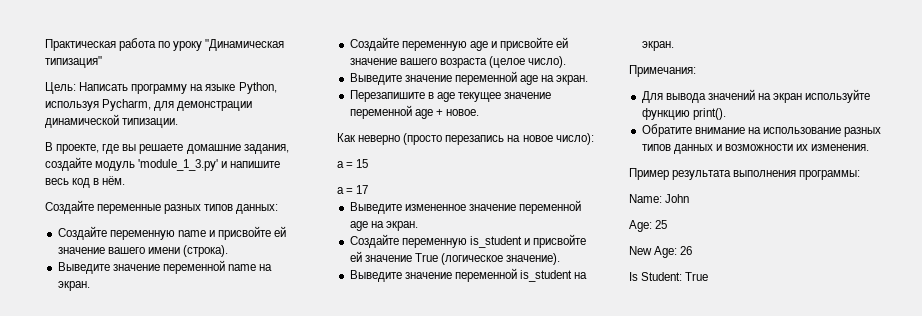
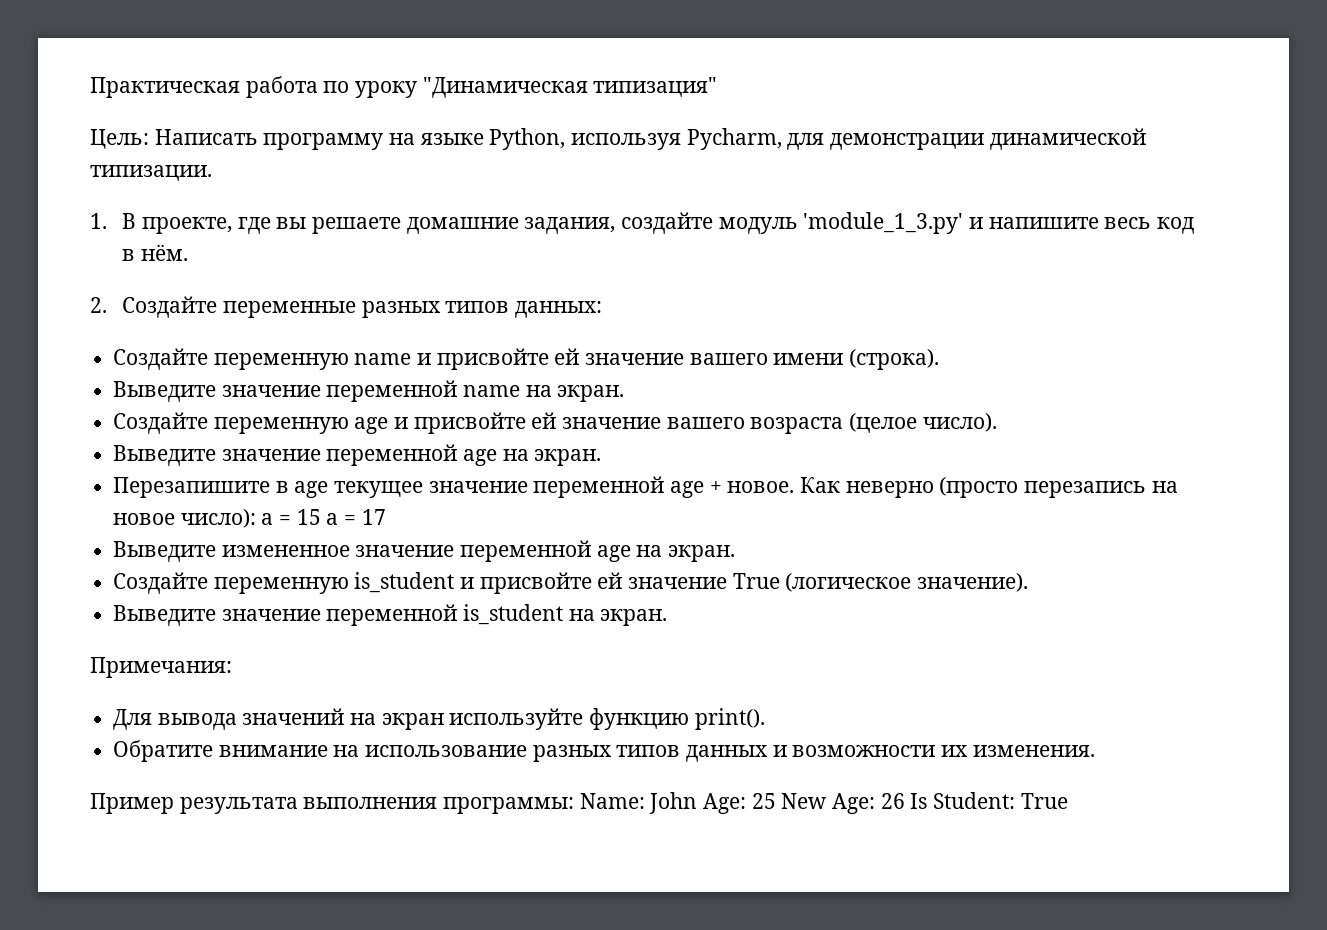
(179, 123) none -> [90,213,107,229] 1.
(126, 180) none -> [90,297,107,313] 2.
(479, 112) // -> (795, 487) none
(594, 139) // -> (256, 518) none
(369, 163) // -> (321, 517) none
(861, 175) // -> (575, 805) none
(690, 198) // -> (698, 803) none
(668, 224) // -> (776, 801) none
(693, 250) // -> (905, 801) none

